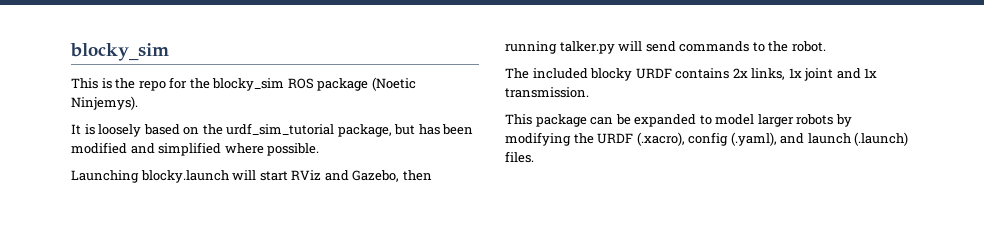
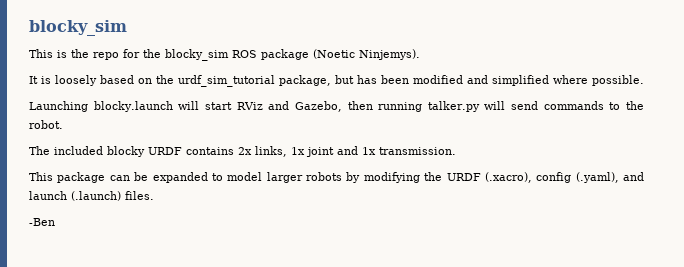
(534, 157) none -> [29,218,55,226] // -Ben

